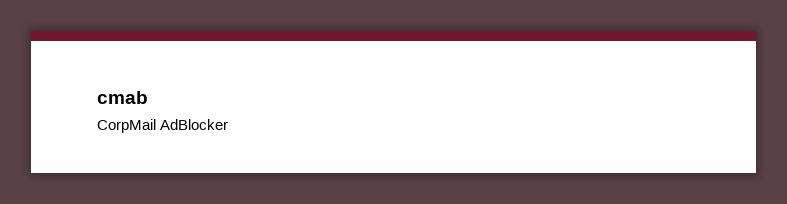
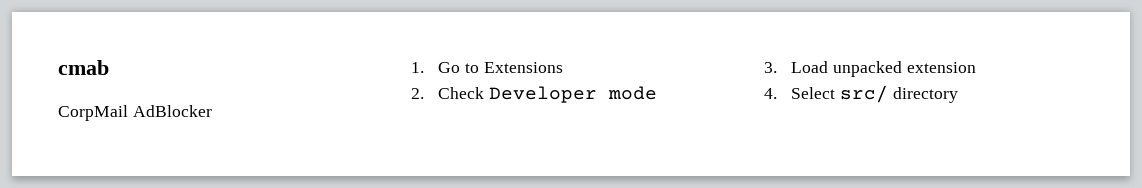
(229, 124) none -> [411,62,563,73] [411,86,658,103] [764,61,976,77] [764,85,958,103] // 1. Go to Extensions // 2. Check Developer mode // 3. Load unpacked extension // 4. Select src/ directory

